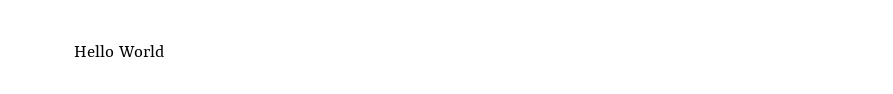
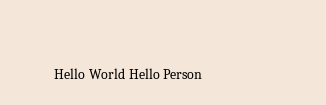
(164, 51) none -> [128,68,203,79] Hello Person

